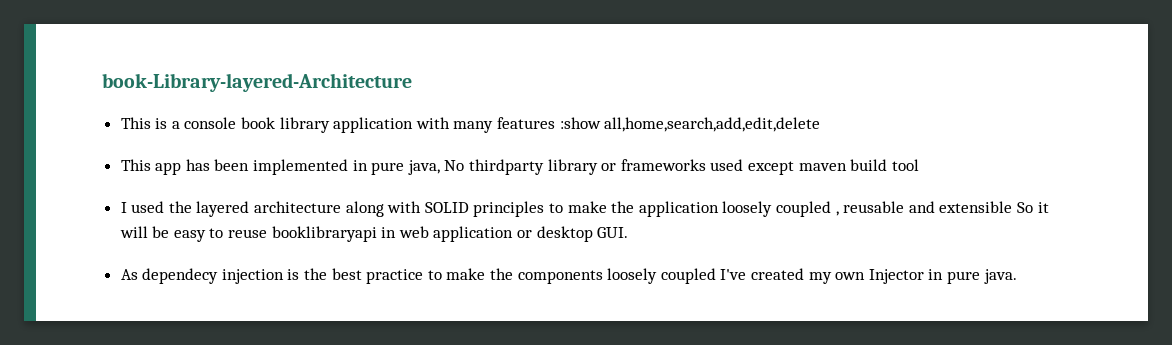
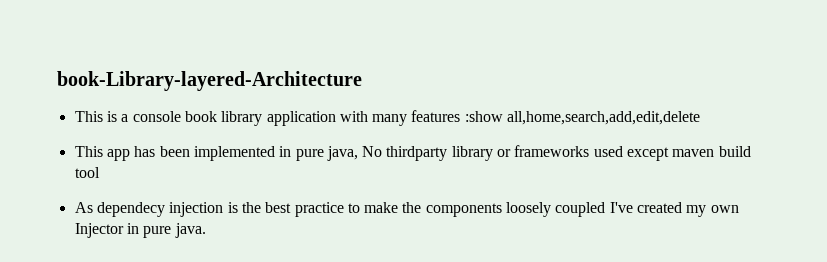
[120,201,1049,217] [119,226,629,242] // I used the layered architecture along with SOLID principles to make the application loosely coupled , reusable and extensible So it will be easy to reuse booklibraryapi in web application or desktop GUI. -> (100, 172) none

